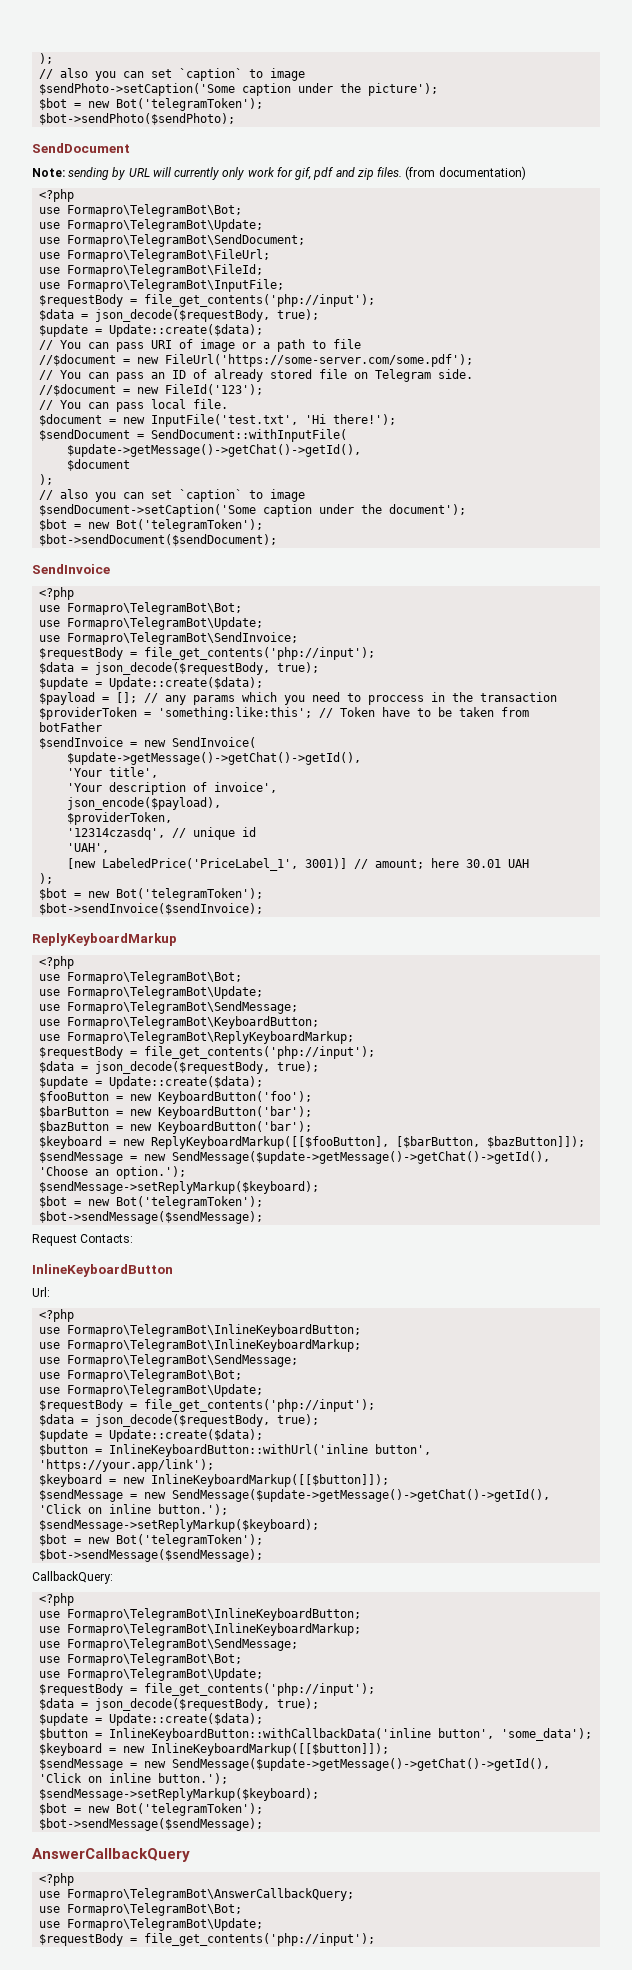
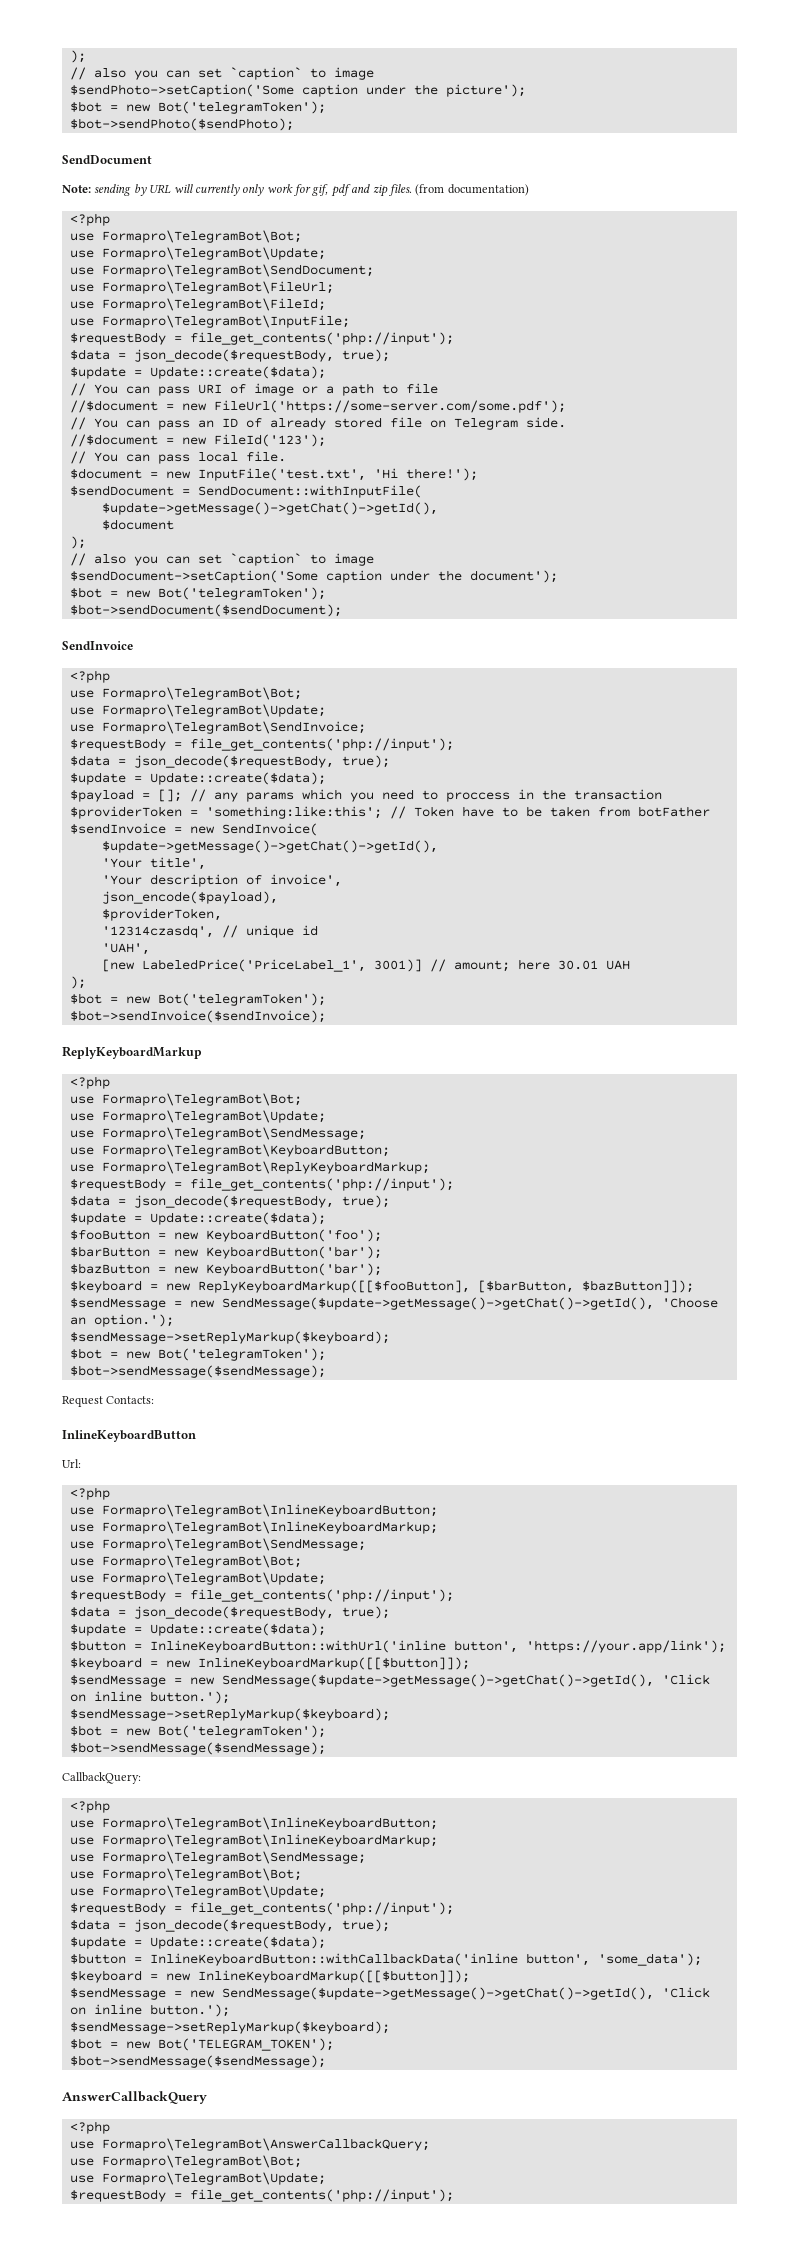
[116,1803,264,1816] Bot('telegramToken'); -> [157,2038,334,2051] Bot('TELEGRAM_TOKEN');

